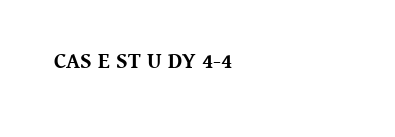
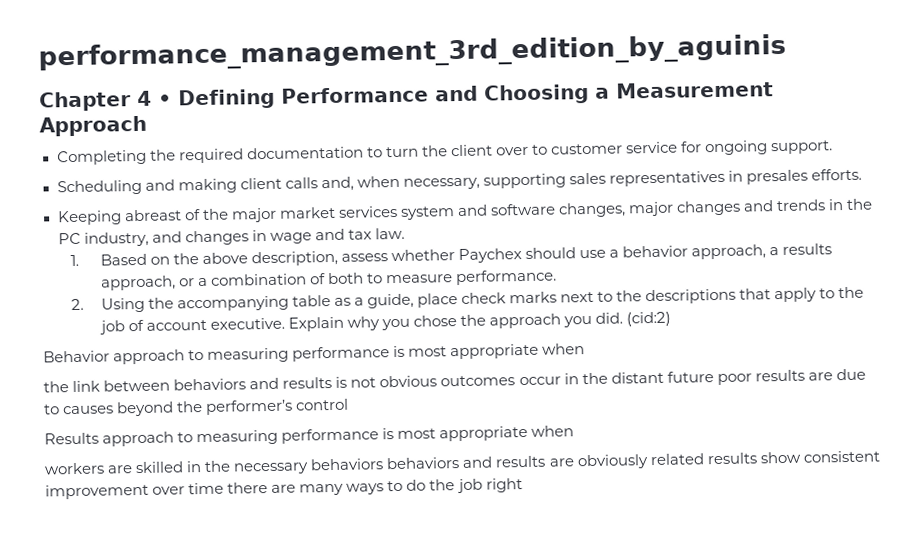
[54,53,232,68] CAS E ST U DY 4-4 -> [38,33,786,72] [39,81,774,112] [39,115,147,137] [56,140,834,166] [56,168,863,196] [56,198,874,226] [57,227,405,247] [70,243,833,267] [100,269,557,291] [71,286,865,313] [98,311,672,335] [43,343,586,365] [43,368,866,393] [43,398,350,417] [44,425,575,447] [44,450,880,475] [45,478,523,500] performance_management_3rd_edition_by_aguinis // Chapter 4 • Defining Performance and Choosing a Measurement Approach // Completing the required documentation to turn the client over to customer service for ongoing support. // Scheduling and making client calls and, when necessary, supporting sales representatives in presales efforts. // Keeping abreast of the major market services system and software changes, major changes and trends in the PC industry, and changes in wage and tax law. // 1. Based on the above description, assess whether Paychex should use a behavior approach, a results approach, or a combination of both to measure performance. // 2. Using the accompanying table as a guide, place check marks next to the descriptions that apply to the job of account executive. Explain why you chose the approach you did. (cid:2) // Behavior approach to measuring performance is most appropriate when // the link between behaviors and results is not obvious outcomes occur in the distant future poor results are due to causes beyond the performer’s control // Results approach to measuring performance is most appropriate when // workers are skilled in the necessary behaviors behaviors and results are obviously related results show consistent improvement over time there are many ways to do the job right

